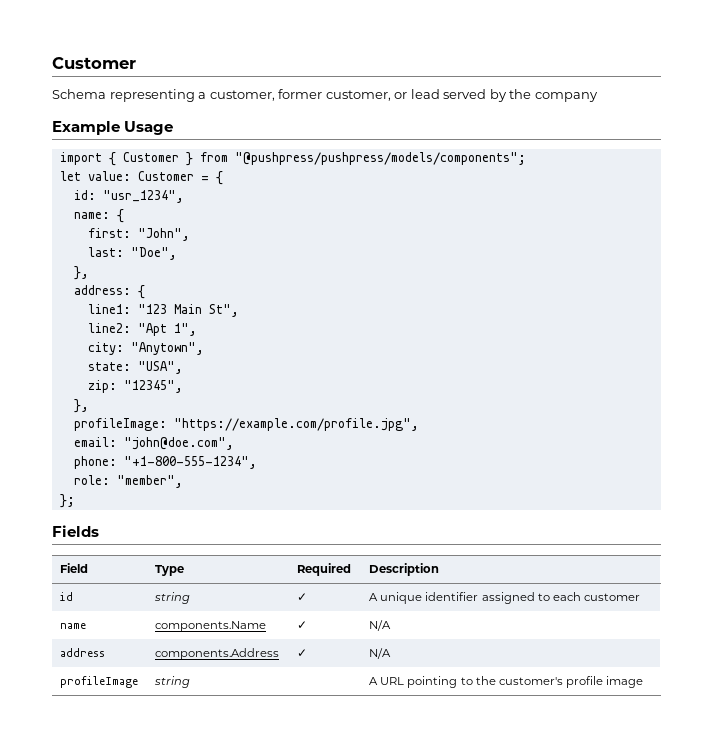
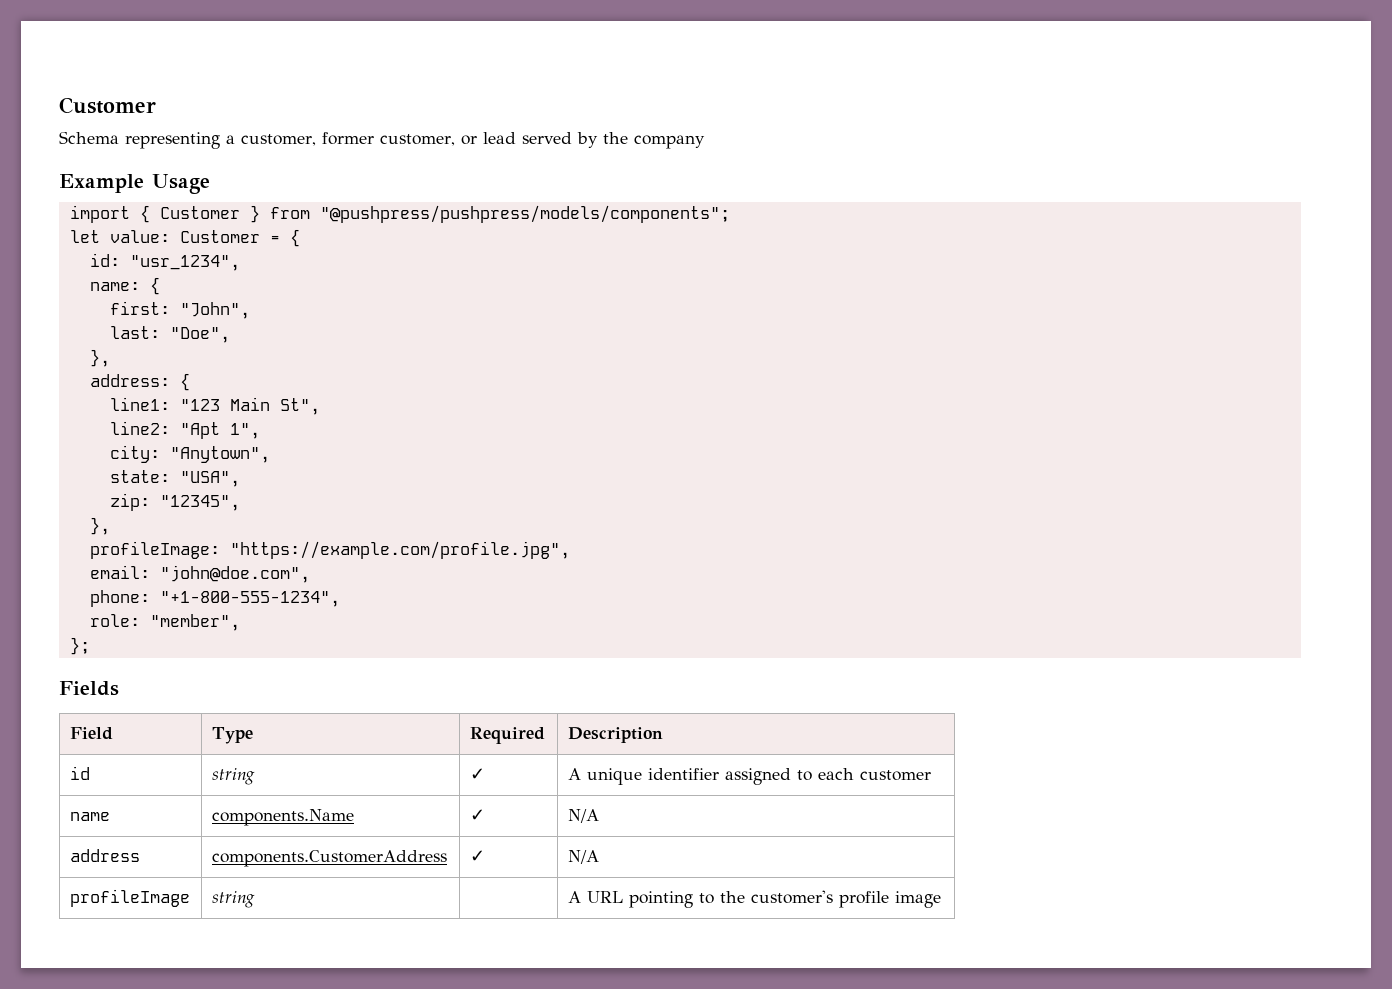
[155,648,280,660] components.Address -> [211,850,447,867] components.CustomerAddress

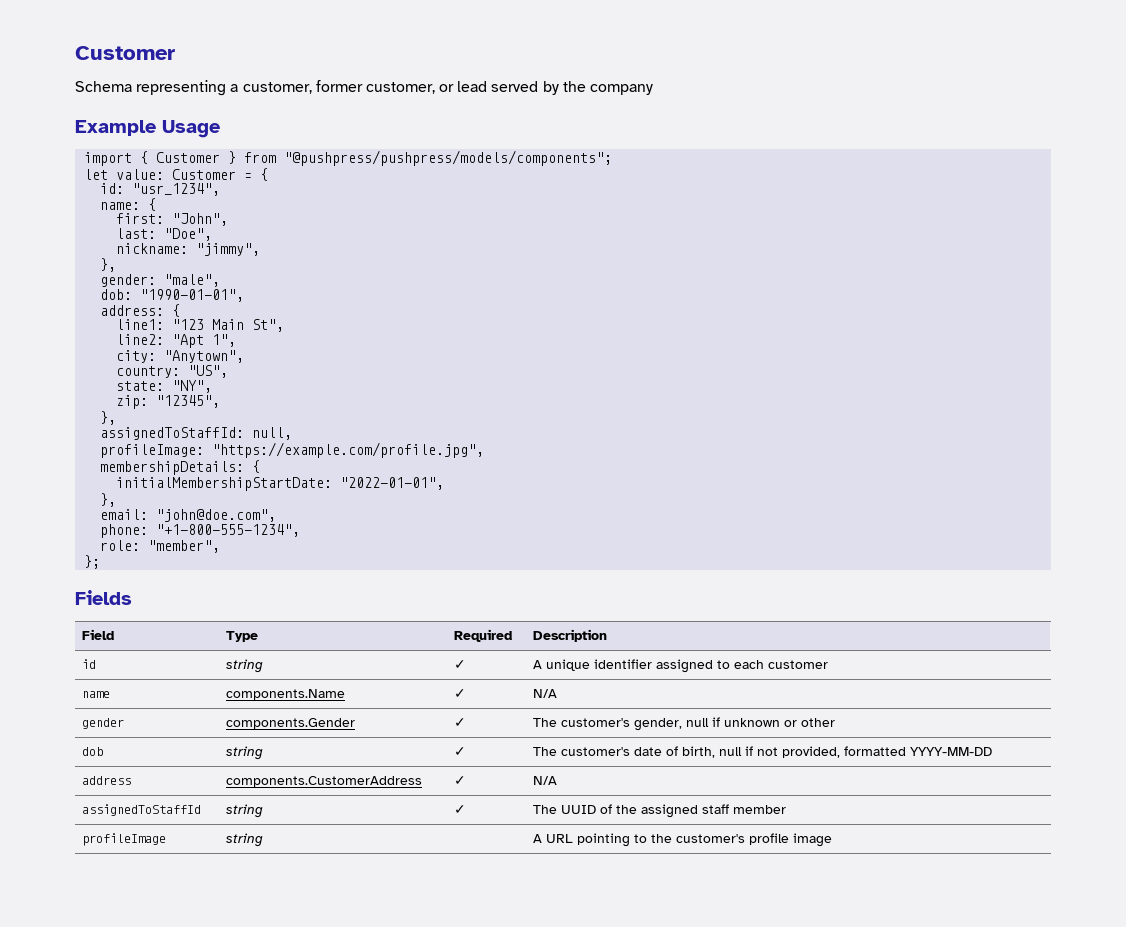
[89,349,110,367] // }, -> [116,243,261,256] [100,258,117,272] [100,274,221,287] [100,289,245,302] // nickname: "jimmy", // }, // gender: "male", // dob: "1990-01-01",
(270, 454) none -> [116,365,229,378] // country: "US",
[179,471,240,487] "USA", -> [172,380,213,393] "NY",
(110, 526) none -> [100,427,293,440] // assignedToStaffId: null,
(570, 550) none -> [100,460,261,475] [116,477,445,491] [100,493,117,507] // membershipDetails: { // initialMembershipStartDate: "2022-01-01", // },
[69,849,140,862] [211,850,447,867] [469,850,485,862] [567,850,599,864] address | components.CustomerAddress | ✓ | N/A -> [81,718,124,729] [225,718,355,729] [453,718,466,727] [532,717,835,731] [81,747,103,756] [225,746,263,760] [453,747,466,756] [532,746,992,758] [81,776,131,785] [225,776,422,787] [453,776,466,785] [532,776,557,785] [81,804,201,816] [225,804,263,818] [453,805,466,814] [532,804,786,818] gender | components.Gender | ✓ | The customer's gender, null if unknown or other // dob | string | ✓ | The customer's date of birth, null if not provided, formatted YYYY-MM-DD // address | components.CustomerAddress | ✓ | N/A // assignedToStaffId | string | ✓ | The UUID of the assigned staff member

